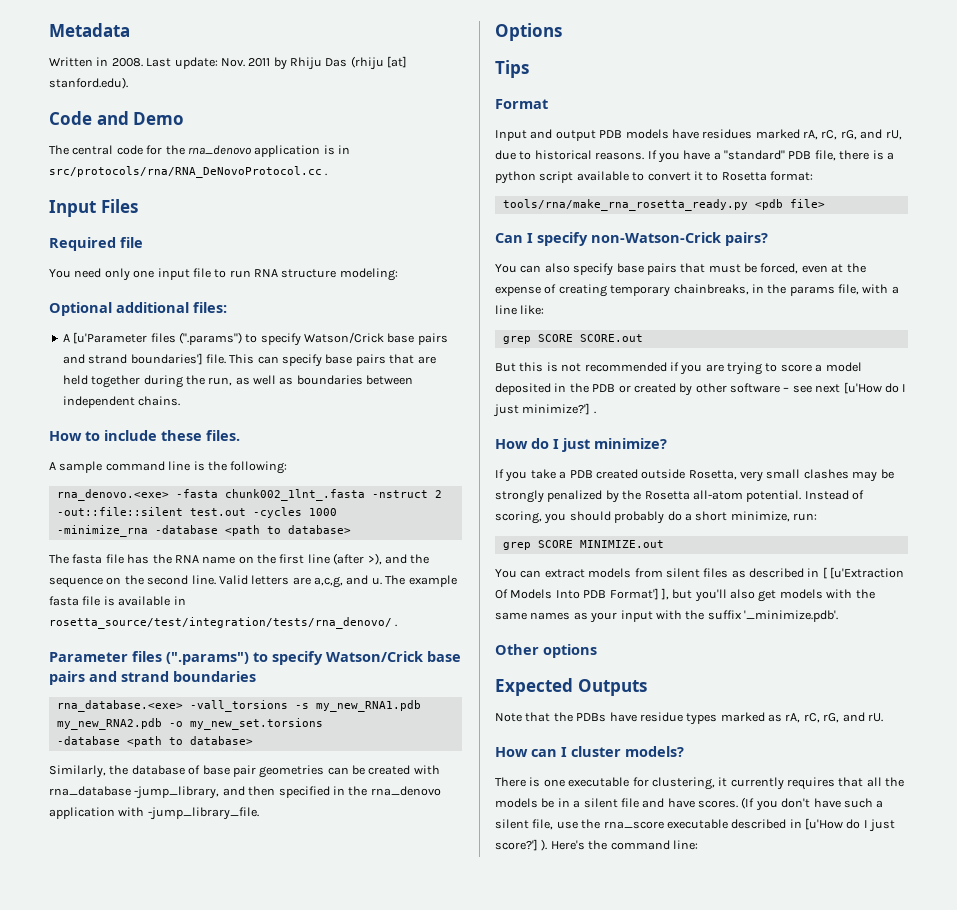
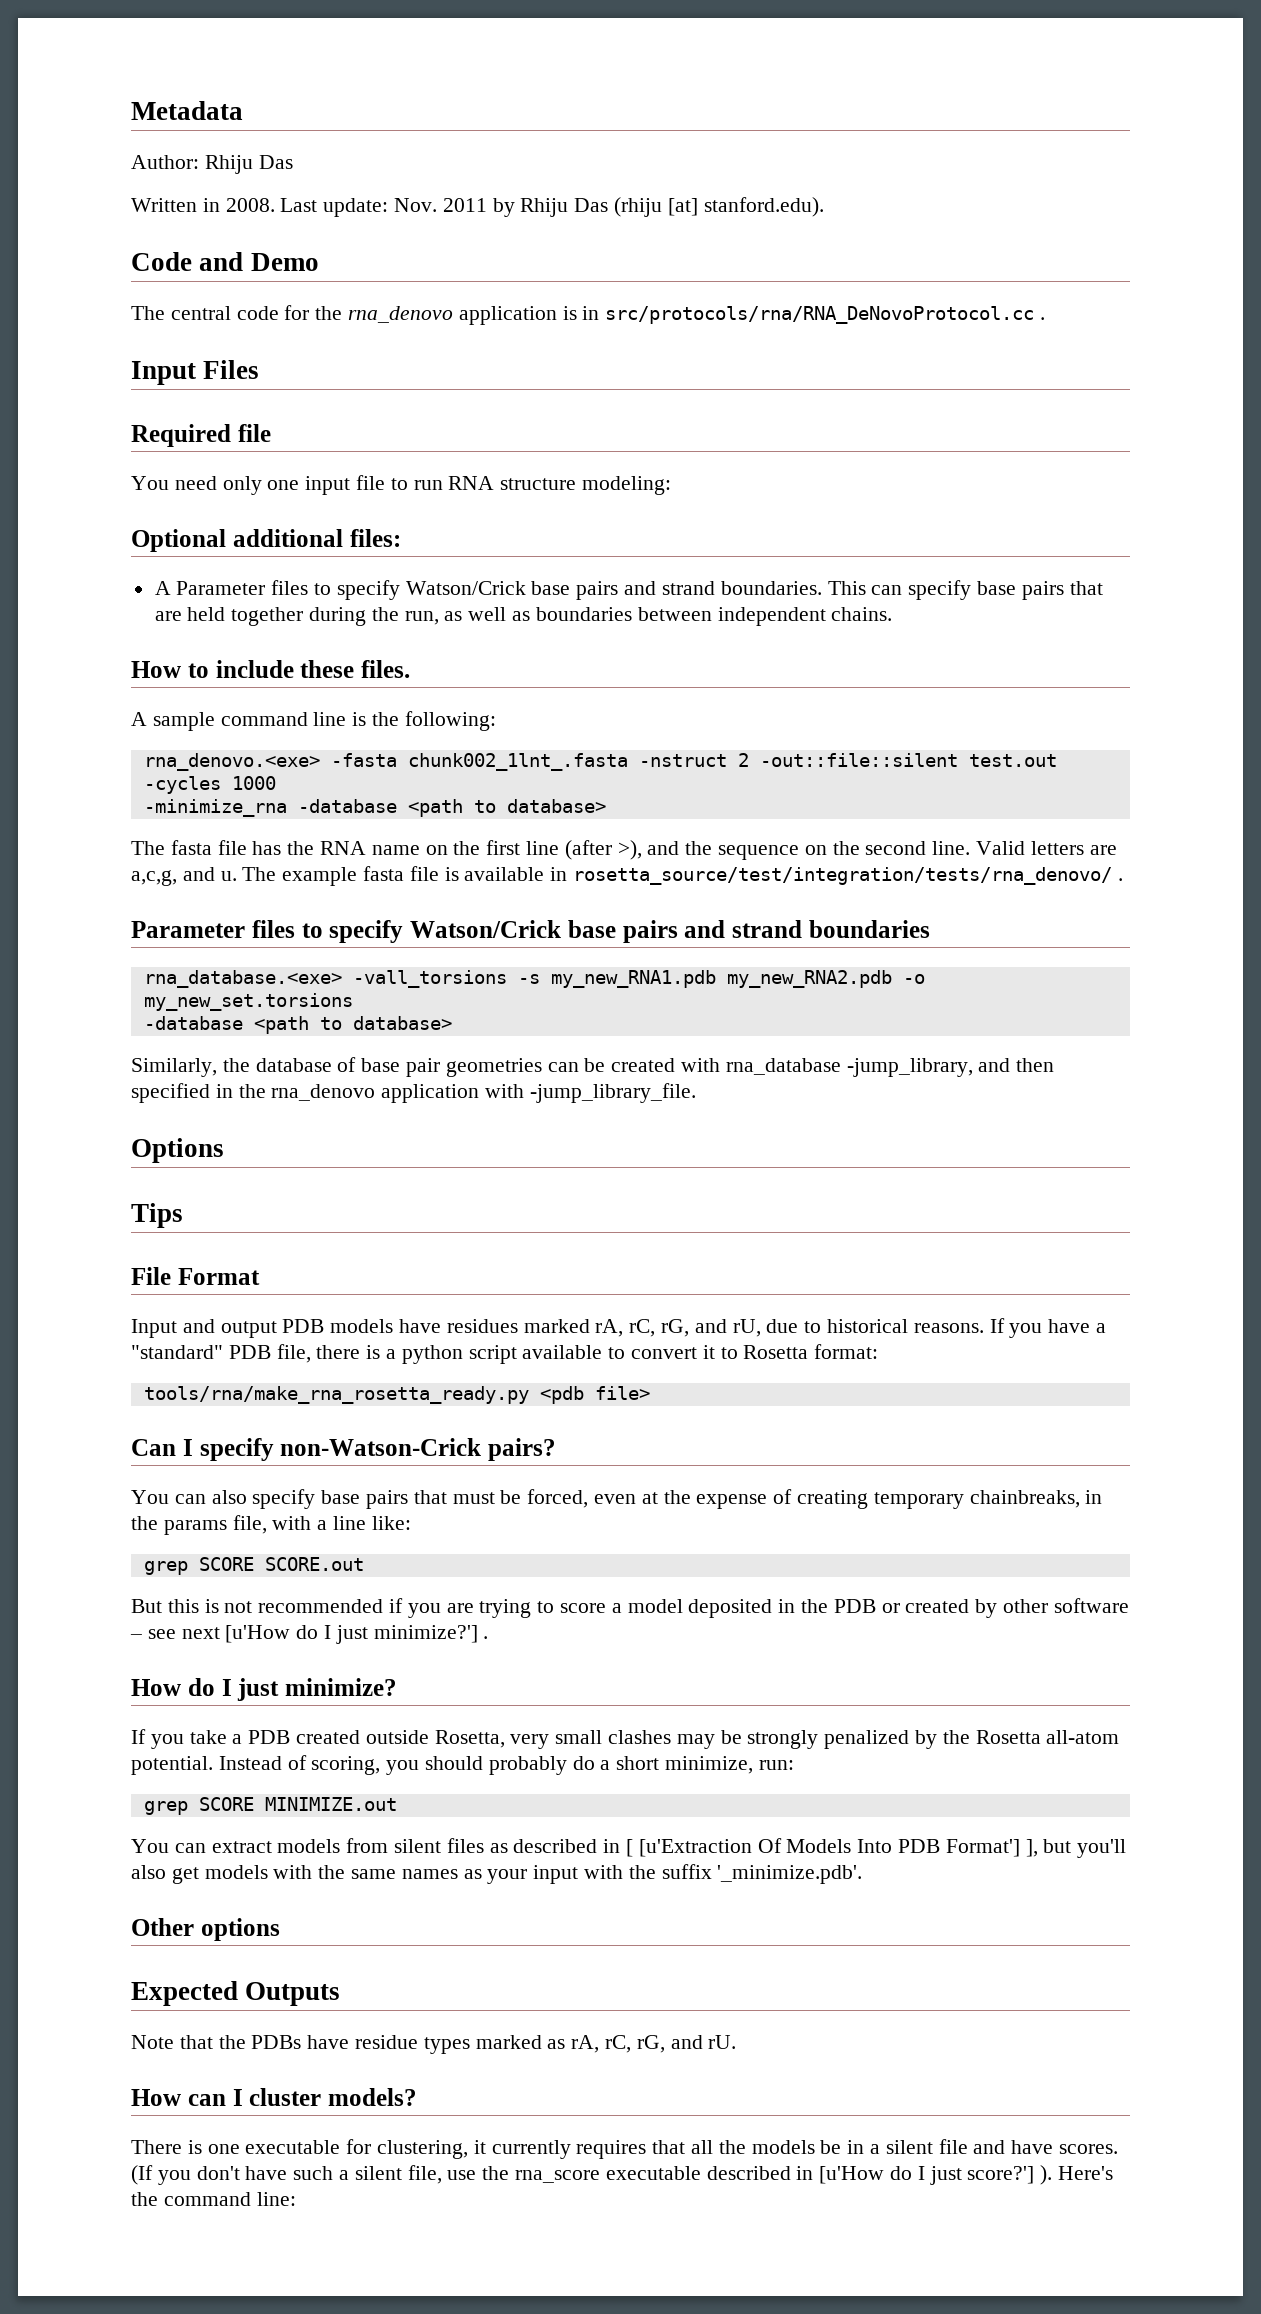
(130, 30) none -> [131,155,293,174] // Author: Rhiju Das
[73,332,448,346] [62,353,226,365] [u'Parameter files (".params") to specify Watson/Crick base pairs and strand boundaries'] file. -> [176,580,822,600] Parameter files to specify Watson/Crick base pairs and strand boundaries.
[166,652,249,665] (".params") -> (295, 929) none
(529, 69) none -> [131,1267,171,1285] File

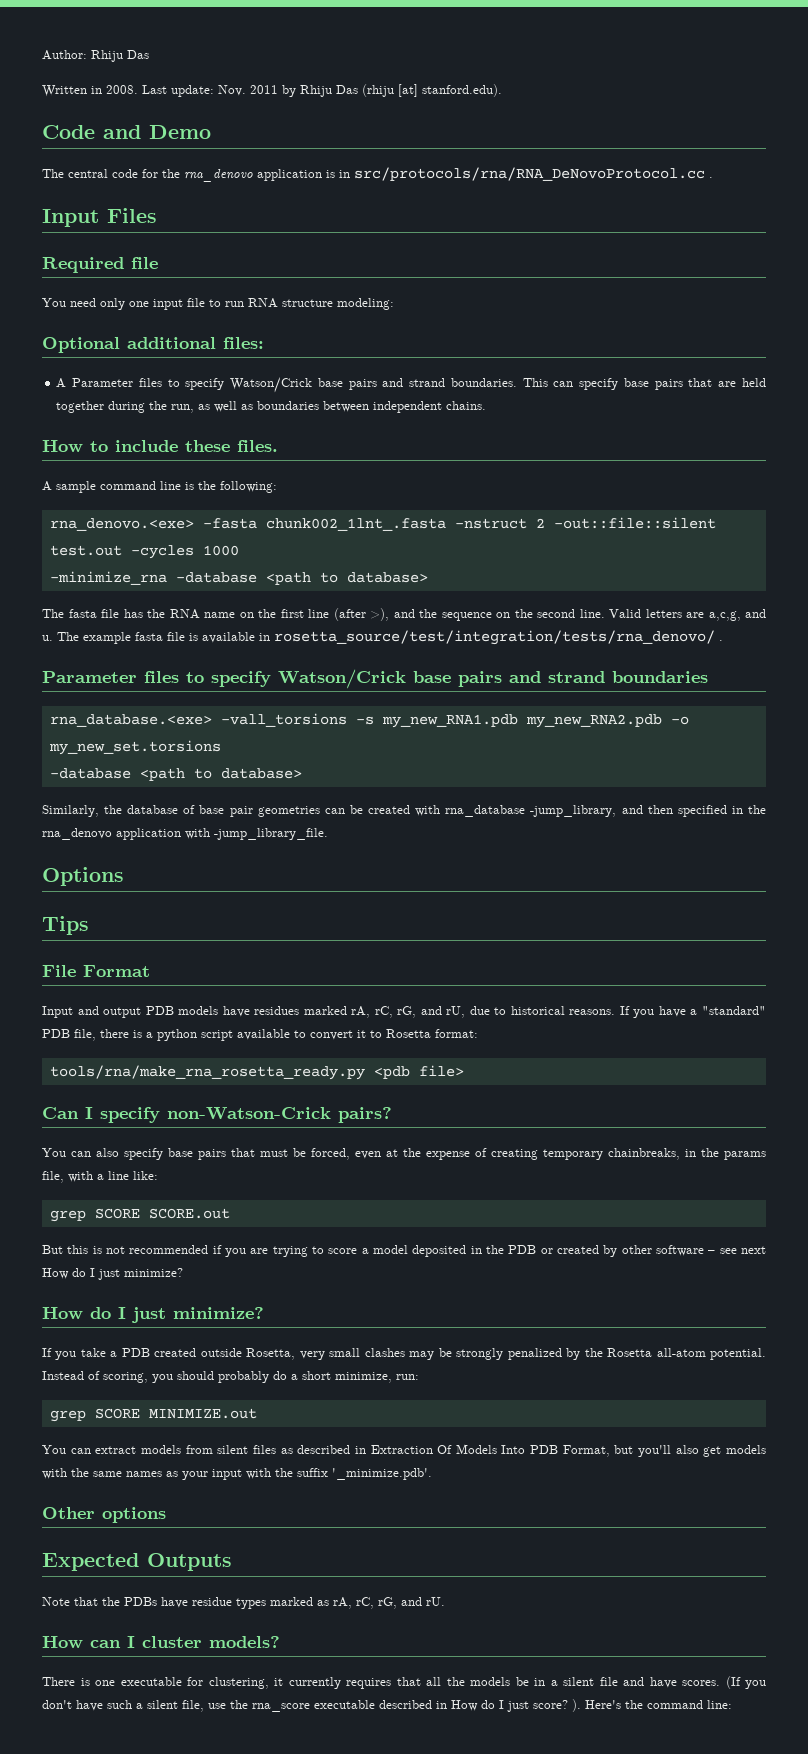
[131,101,243,120] Metadata // -> (42, 55) none
[225,1625,489,1644] [u'How do I just minimize?'] . -> [42,1268,183,1280] How do I just minimize?
[626,1839,752,1857] [ [u'Extraction -> [370,1445,433,1454] Extraction
[945,1839,1038,1857] Format'] ], -> [562,1445,610,1457] Format,
[819,2166,1035,2185] [u'How do I just score?'] -> [451,1700,568,1712] How do I just score?

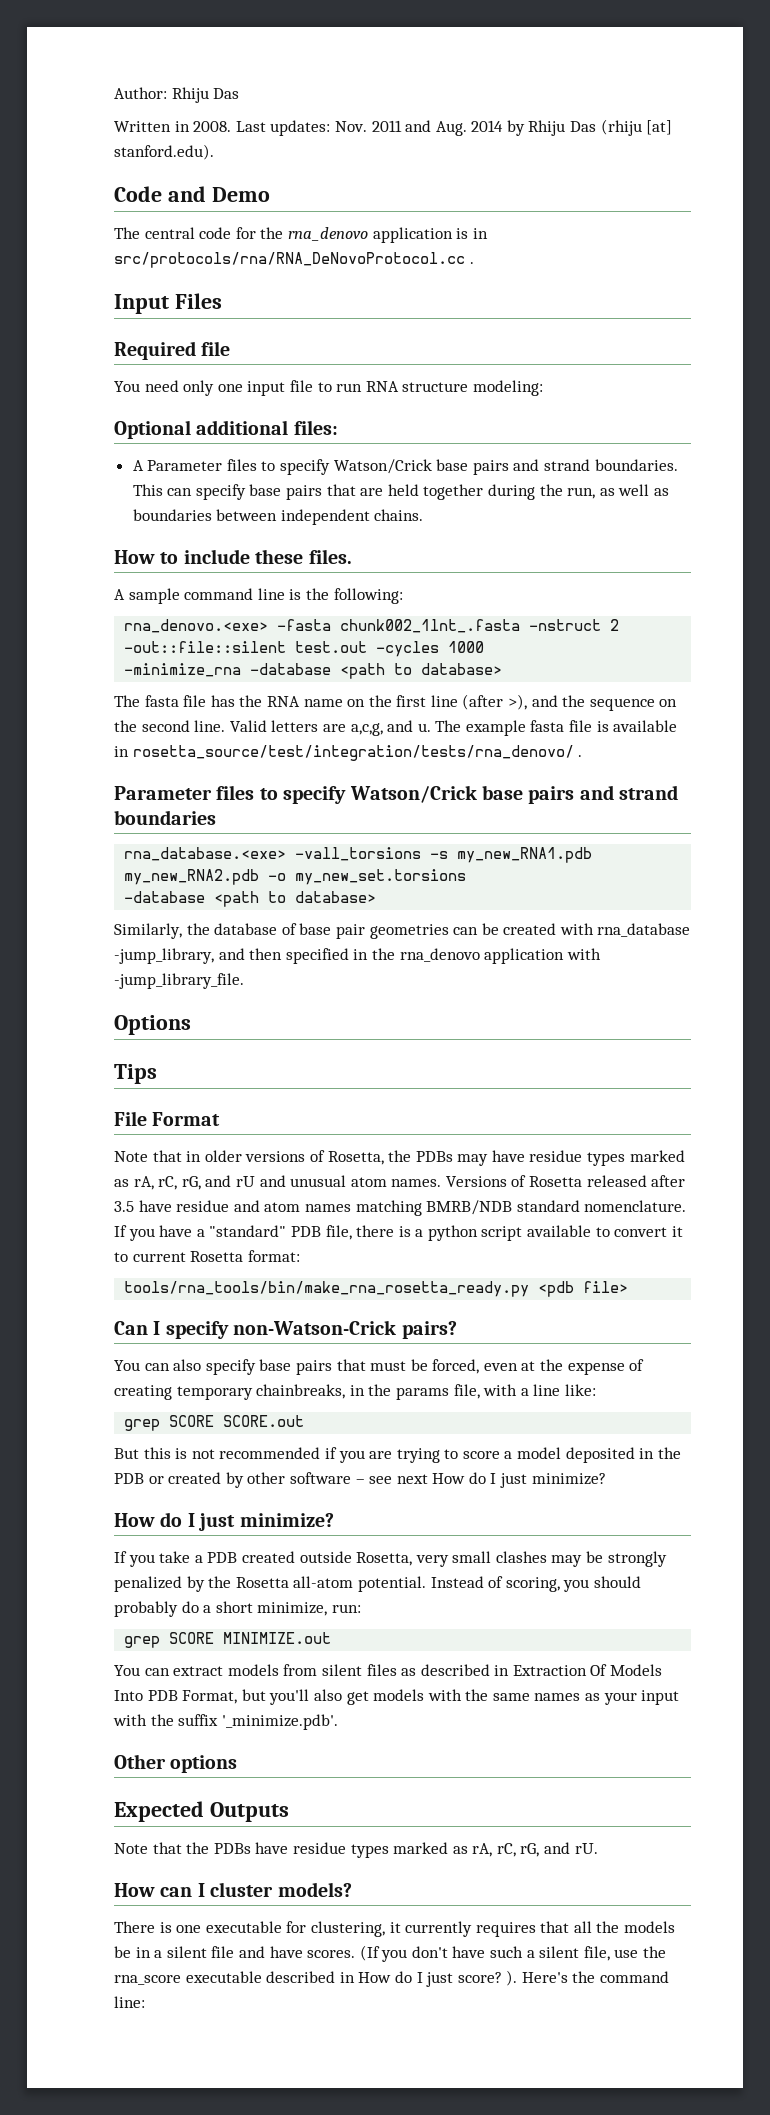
[171,85,214,97] update: -> [270,120,331,136] updates:
(278, 89) none -> [405,120,504,136] and Aug. 2014
[42,1006,616,1018] Input and output PDB models have residues marked rA, rC, rG, and rU, due to historical reasons. -> [114,1150,685,1166] [114,1175,686,1190] [114,1200,687,1216] Note that in older versions of Rosetta, the PDBs may have residue types marked as rA, rC, rG, and rU and unusual atom names. Versions of Rosetta released after 3.5 have residue and atom names matching BMRB/NDB standard nomenclature.
(382, 1034) none -> [132,1252,186,1262] current
[49,1065,365,1080] tools/rna/make_rna_rosetta_ready.py -> [124,1281,530,1297] tools/rna_tools/bin/make_rna_rosetta_ready.py

